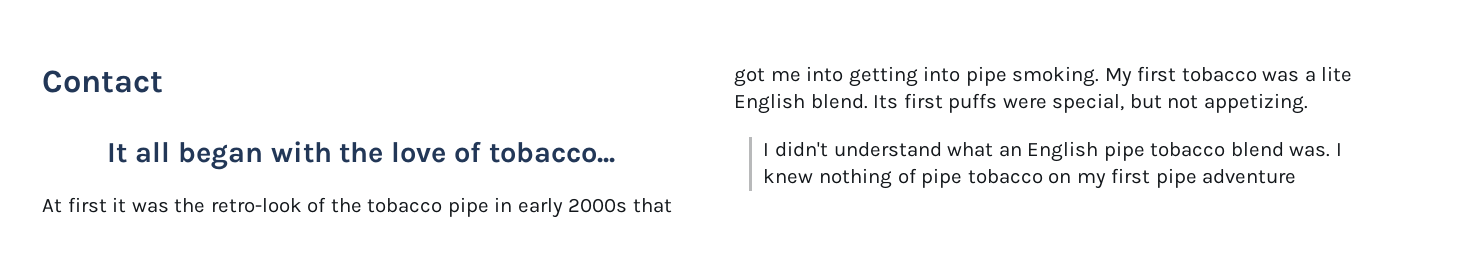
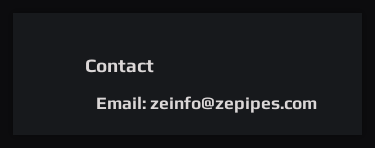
[107,141,615,170] [42,197,672,218] [734,66,1353,87] [734,93,1308,114] [763,141,1342,162] [763,168,1297,189] It all began with the love of tobacco... // At first it was the retro-look of the tobacco pipe in early 2000s that got me into getting into pipe smoking. My first tobacco was a lite English blend. Its first puffs were special, but not appetizing. // I didn't understand what an English pipe tobacco blend was. I knew nothing of pipe tobacco on my first pipe adventure -> [95,96,318,113] Email: zeinfo@zepipes.com

